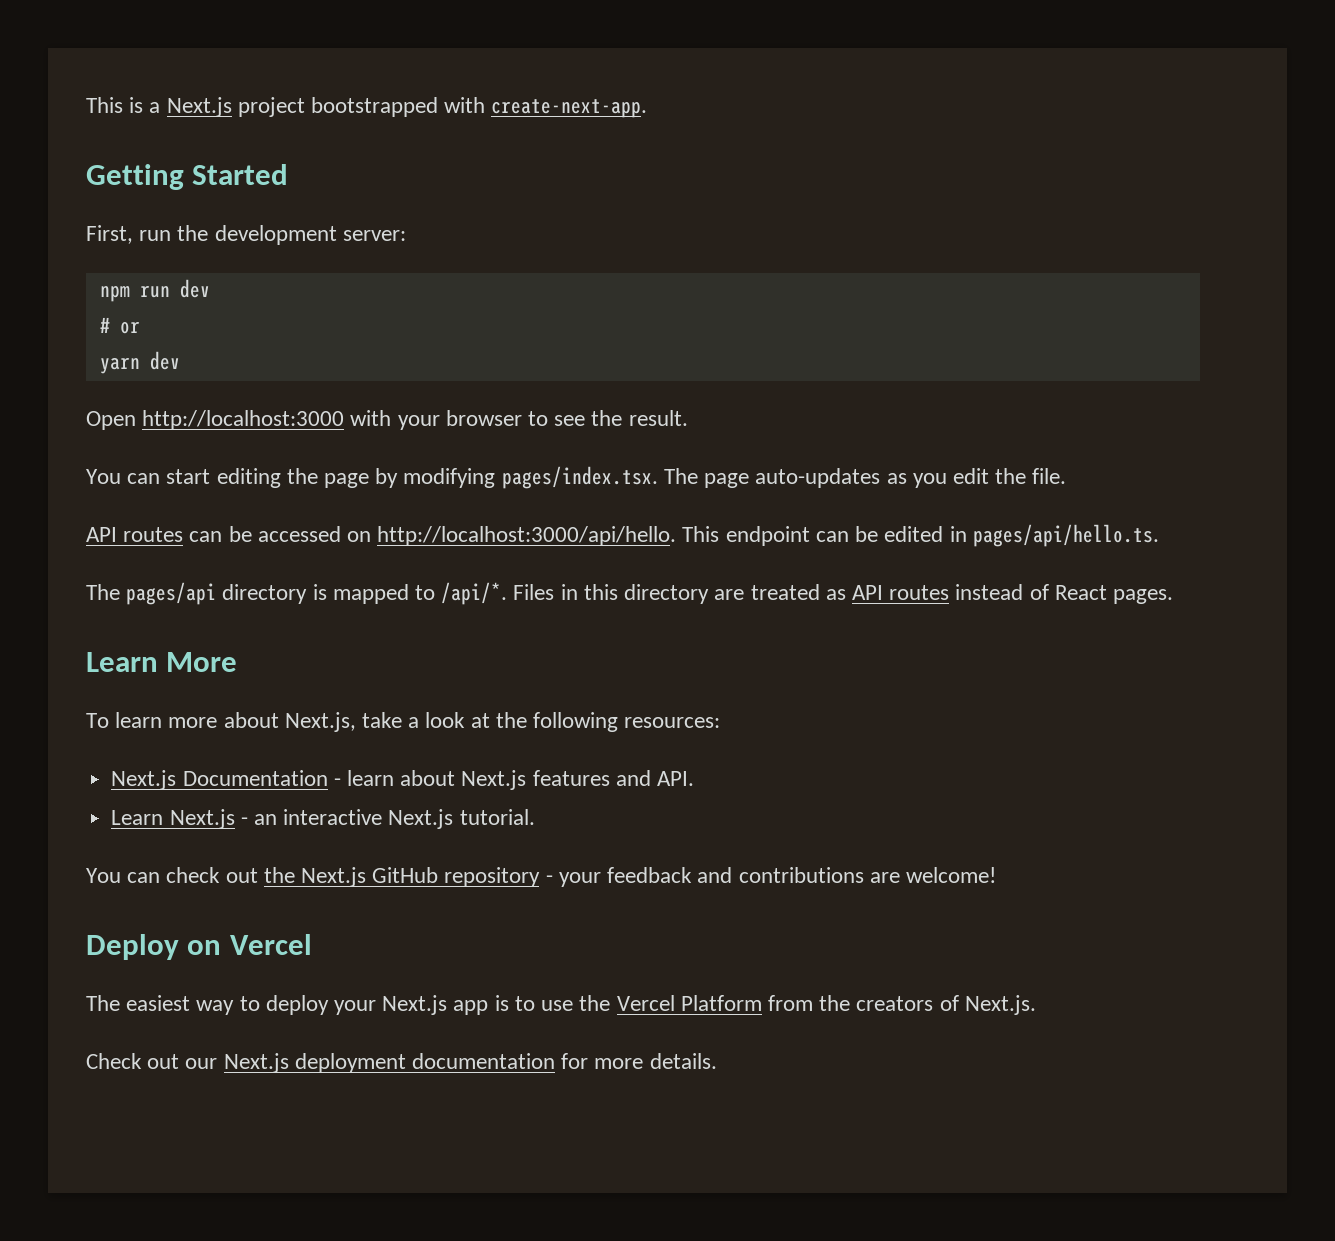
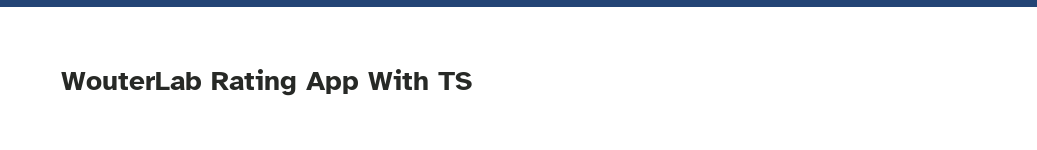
[86,97,648,118] [86,164,289,190] [86,225,406,245] [99,279,210,302] [99,317,140,334] [99,351,180,374] [86,410,688,430] [86,466,1067,489] [86,524,1159,547] [86,582,1173,605] [86,652,238,672] [86,712,721,732] [111,770,694,790] [111,809,535,829] [86,867,996,887] [86,934,312,960] [86,995,1036,1015] [86,1053,717,1073] This is a Next.js project bootstrapped with create-next-app. // Getting Started // First, run the development server: // npm run dev // # or // yarn dev // Open http://localhost:3000 with your browser to see the result. // You can start editing the page by modifying pages/index.tsx. The page auto-updates as you edit the file. // API routes can be accessed on http://localhost:3000/api/hello. This endpoint can be edited in pages/api/hello.ts. // The pages/api directory is mapped to /api/*. Files in this directory are treated as API routes instead of React pages. // Learn More // To learn more about Next.js, take a look at the following resources: // Next.js Documentation - learn about Next.js features and API. // Learn Next.js - an interactive Next.js tutorial. // You can check out the Next.js GitHub repository - your feedback and contributions are welcome! // Deploy on Vercel // The easiest way to deploy your Next.js app is to use the Vercel Platform from the creators of Next.js. // Check out our Next.js deployment documentation for more details. -> [61,69,472,96] WouterLab Rating App With TS

